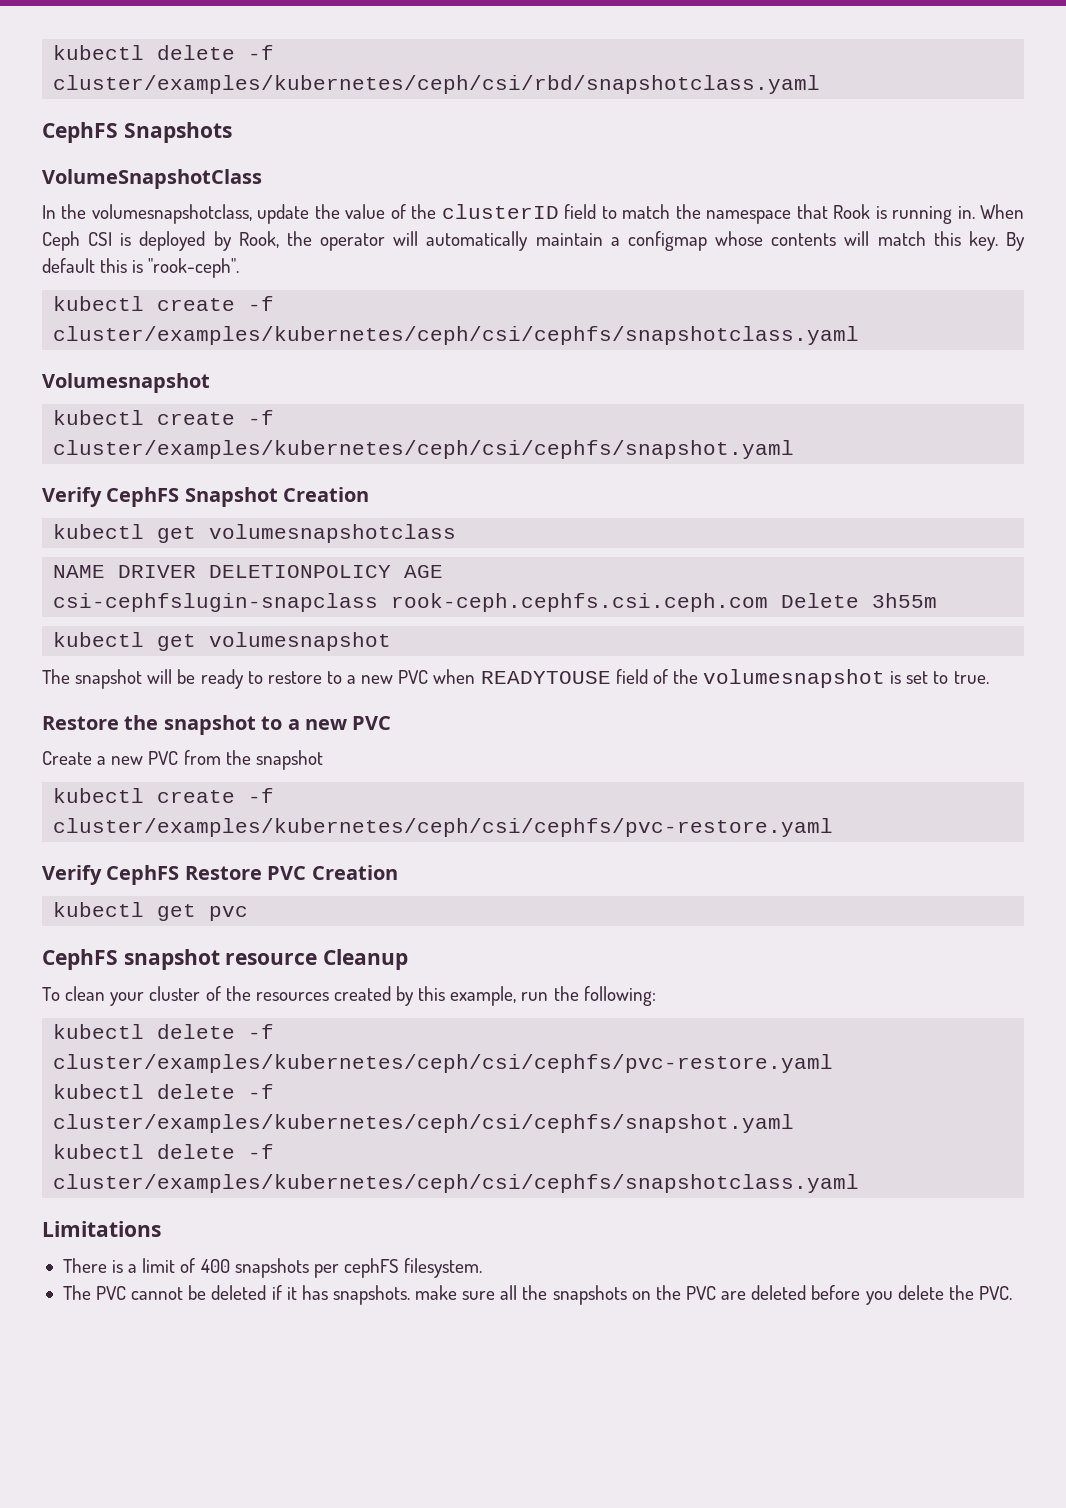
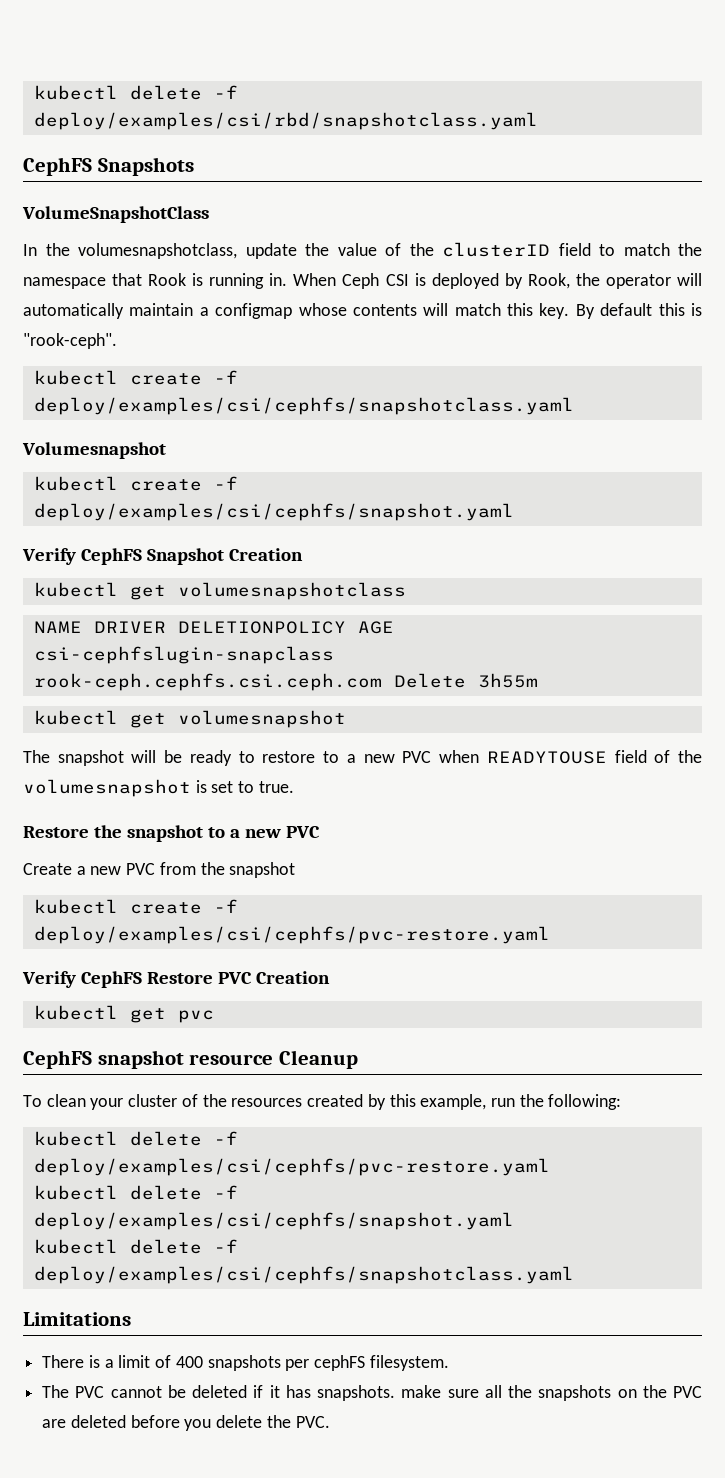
[53,45,275,60] [53,75,821,94] kubectl delete -f cluster/examples/kubernetes/ceph/csi/rbd/snapshotclass.yaml -> [33,85,238,100] [33,112,538,130] kubectl delete -f deploy/examples/csi/rbd/snapshotclass.yaml
[53,326,860,345] cluster/examples/kubernetes/ceph/csi/cephfs/snapshotclass.yaml -> [33,397,574,415] deploy/examples/csi/cephfs/snapshotclass.yaml
[53,440,795,459] cluster/examples/kubernetes/ceph/csi/cephfs/snapshot.yaml -> [33,503,514,521] deploy/examples/csi/cephfs/snapshot.yaml
[53,818,834,837] cluster/examples/kubernetes/ceph/csi/cephfs/pvc-restore.yaml -> [33,926,550,944] deploy/examples/csi/cephfs/pvc-restore.yaml
[53,1054,834,1073] [53,1084,275,1099] [53,1114,795,1133] [53,1144,275,1159] [53,1174,860,1193] cluster/examples/kubernetes/ceph/csi/cephfs/pvc-restore.yaml // kubectl delete -f cluster/examples/kubernetes/ceph/csi/cephfs/snapshot.yaml // kubectl delete -f cluster/examples/kubernetes/ceph/csi/cephfs/snapshotclass.yaml -> [33,1158,550,1176] [33,1185,238,1200] [33,1212,514,1230] [33,1239,238,1254] [33,1266,574,1284] deploy/examples/csi/cephfs/pvc-restore.yaml // kubectl delete -f deploy/examples/csi/cephfs/snapshot.yaml // kubectl delete -f deploy/examples/csi/cephfs/snapshotclass.yaml

